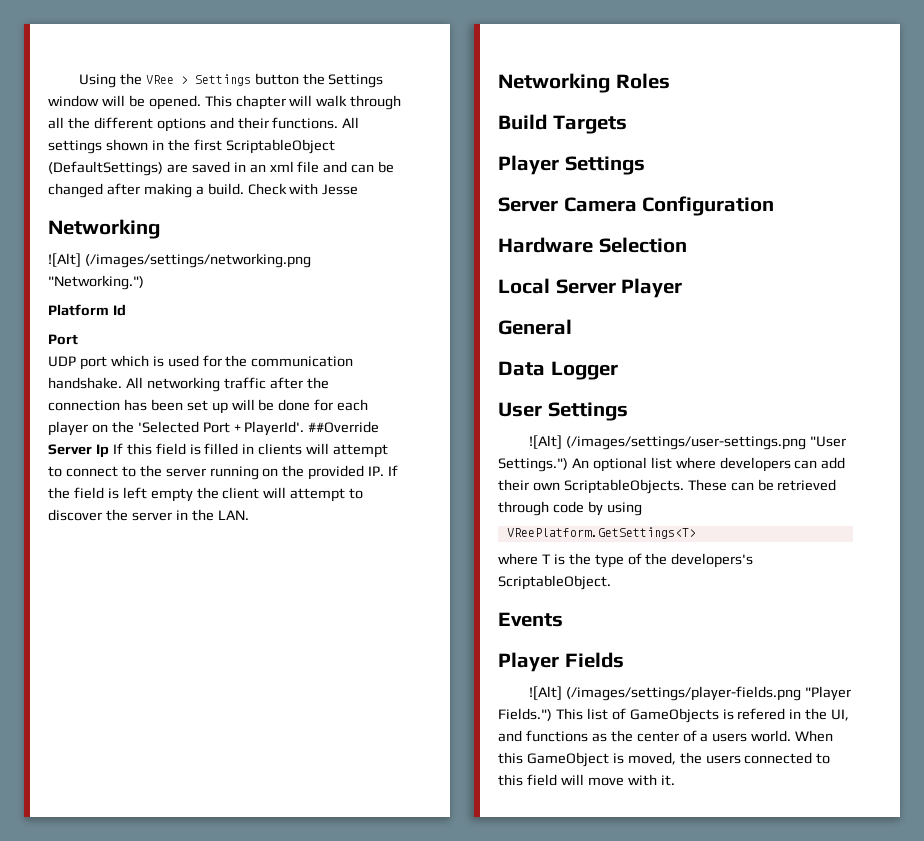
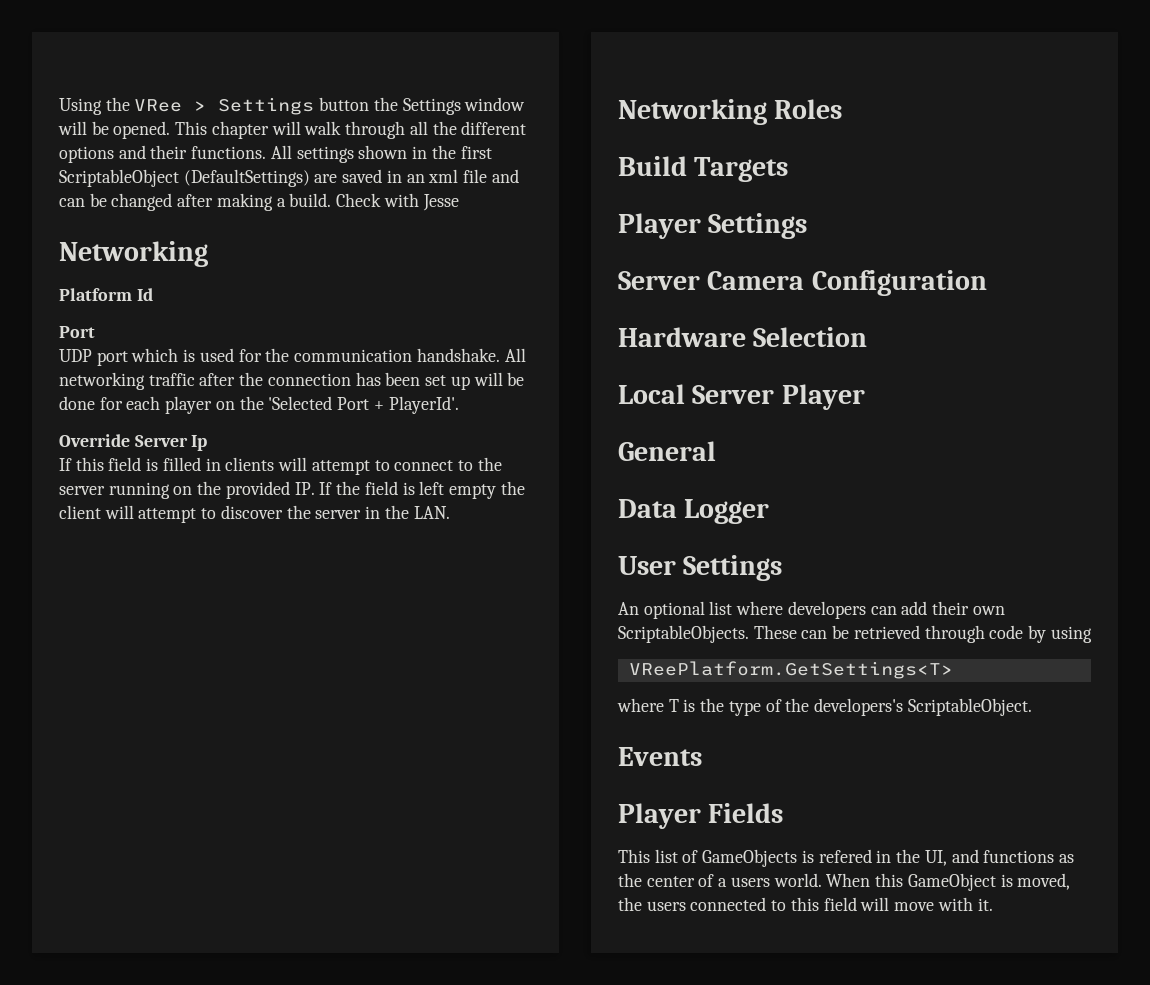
[48,253,311,268] [48,275,144,290] // ![Alt] (/images/settings/networking.png "Networking.") -> (208, 254) none
[308,421,380,433] ##Override -> [59,434,130,447] // Override
(109, 451) none -> (208, 443) //
[528,435,846,450] [498,458,568,472] ![Alt] (/images/settings/user-settings.png "User Settings.") -> (783, 568) none
[528,686,851,701] [498,708,552,721] ![Alt] (/images/settings/player-fields.png "Player Fields.") -> (784, 813) none

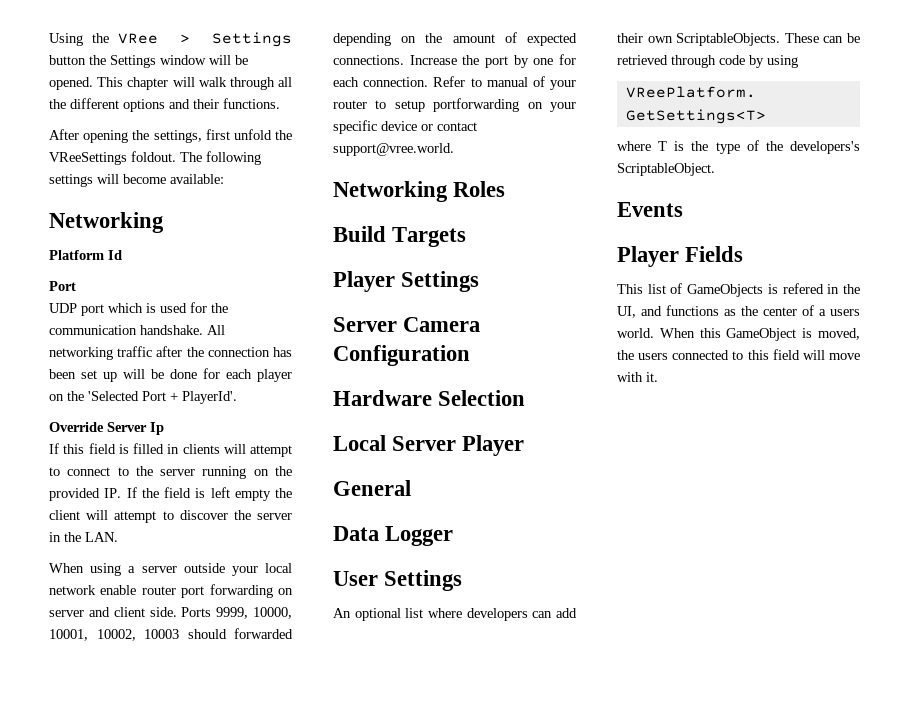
[270,145,492,163] [59,169,519,187] [59,193,459,211] All settings shown in the first ScriptableObject (DefaultSettings) are saved in an xml file and can be changed after making a build. Check with Jesse -> [49,129,292,143] [49,151,261,165] [49,174,224,187] // After opening the settings, first unfold the VReeSettings foldout. The following settings will become available:
(450, 512) none -> [49,563,292,576] [49,584,293,598] [49,607,292,619] [49,628,293,641] [333,32,577,46] [333,54,576,68] [333,76,576,90] [333,98,576,112] [333,120,477,134] [333,143,454,156] // When using a server outside your local network enable router port forwarding on server and client side. Ports 9999, 10000, 10001, 10002, 10003 should forwarded depending on the amount of expected connections. Increase the port by one for each connection. Refer to manual of your router to setup portforwarding on your specific device or contact support@vree.world.

